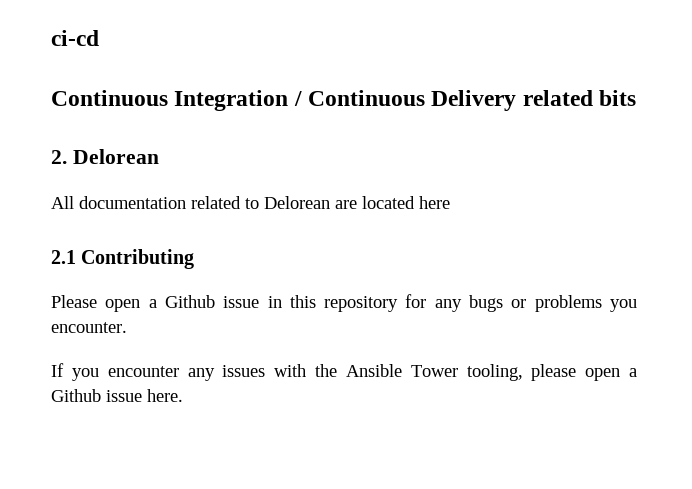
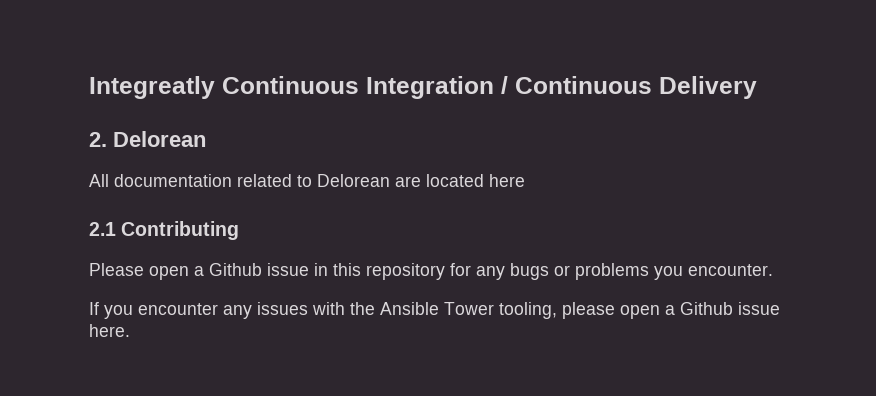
[51,30,99,46] ci-cd // -> [89,76,215,99] Integreatly
[522,90,637,106] related bits -> (757, 87) none

